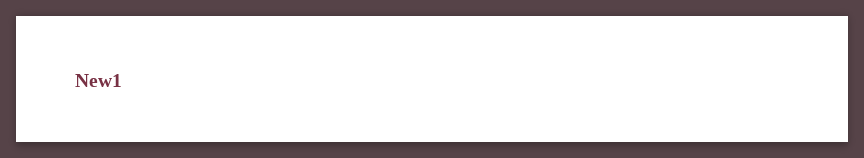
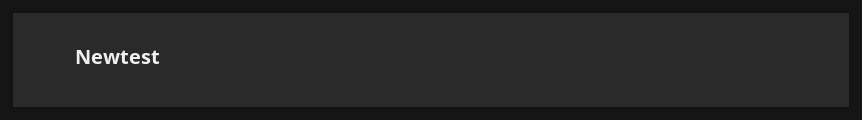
[75,74,122,87] New1 -> [75,50,160,64] Newtest

